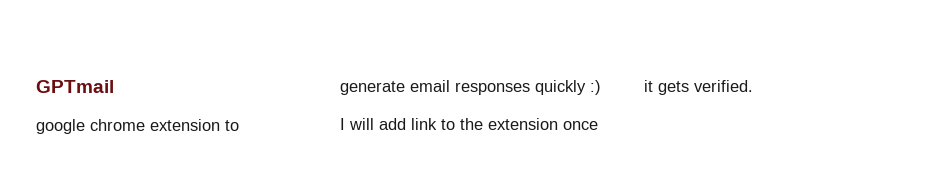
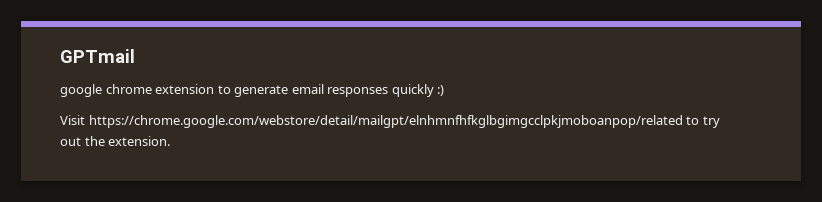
[340,118,598,130] [644,80,753,95] I will add link to the extension once it gets verified. -> [60,115,720,128] [60,136,171,146] Visit https://chrome.google.com/webstore/detail/mailgpt/elnhmnfhfkglbgimgcclpkjmoboanpop/related to try out the extension.

